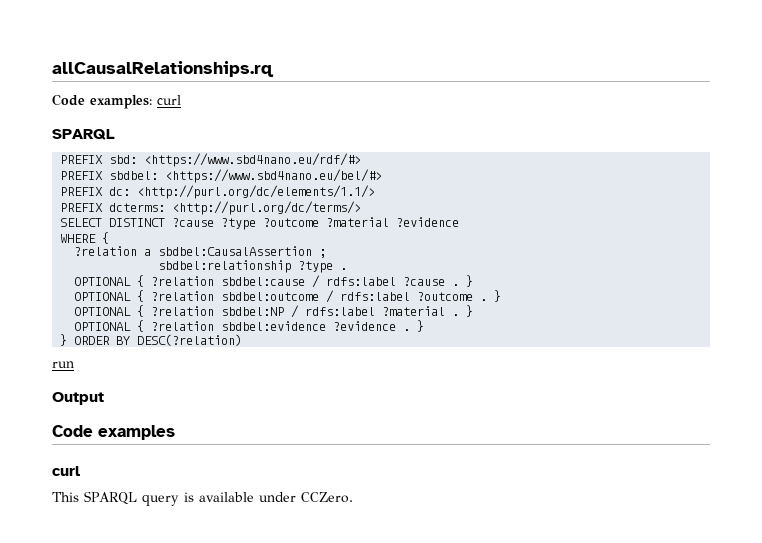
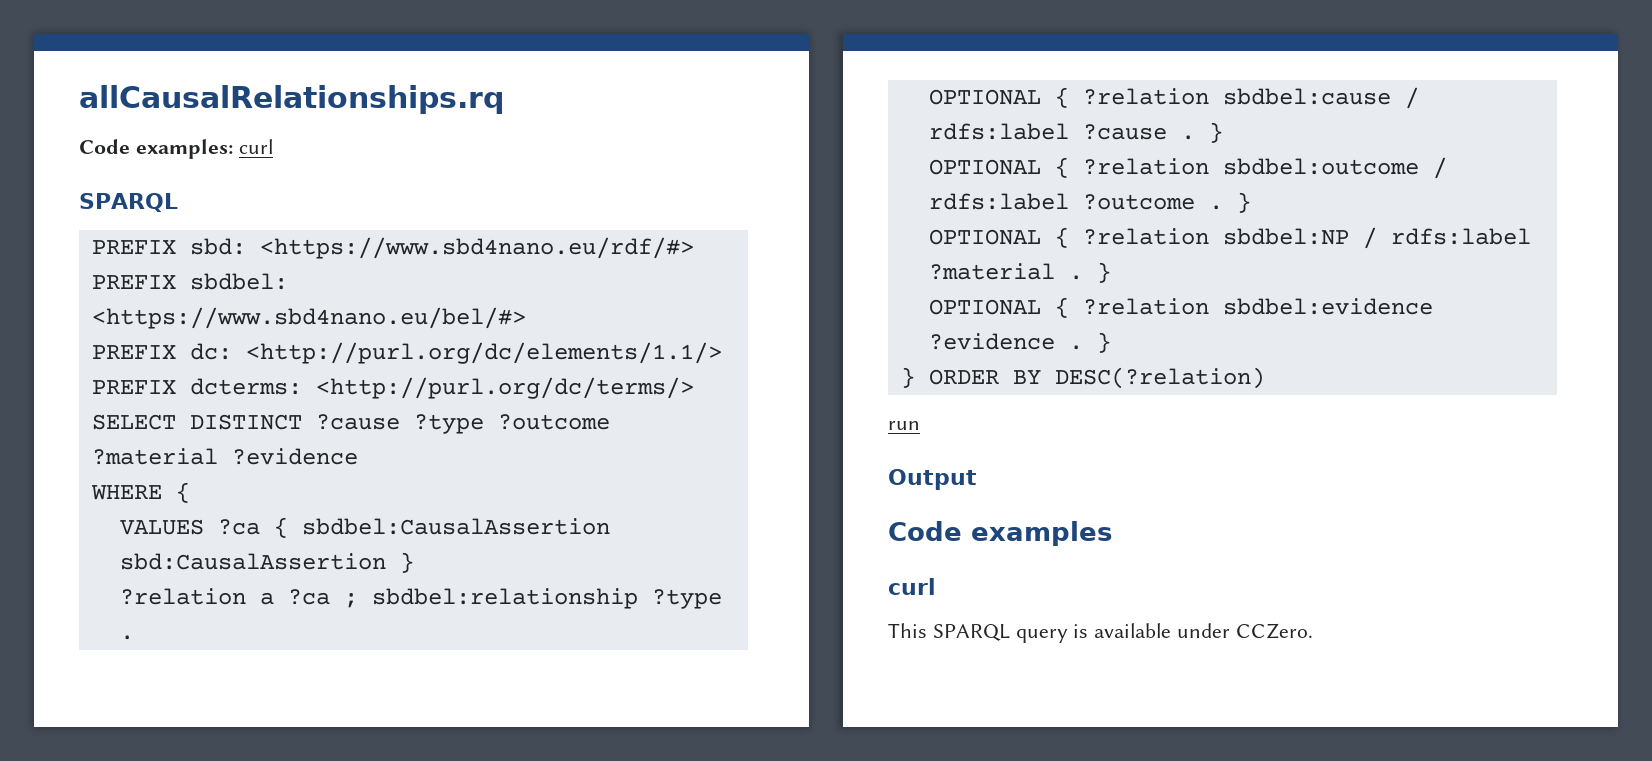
(110, 238) none -> [119,517,610,538] [119,552,414,573] // VALUES ?ca { sbdbel:CausalAssertion sbd:CausalAssertion }
[158,246,313,256] sbdbel:CausalAssertion -> [287,589,330,605] ?ca
(327, 253) // -> (358, 600) none

